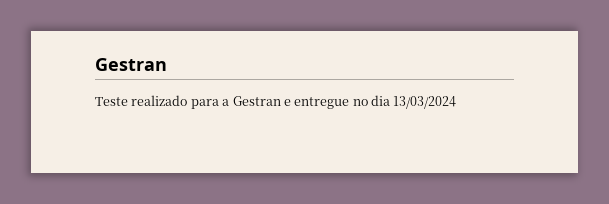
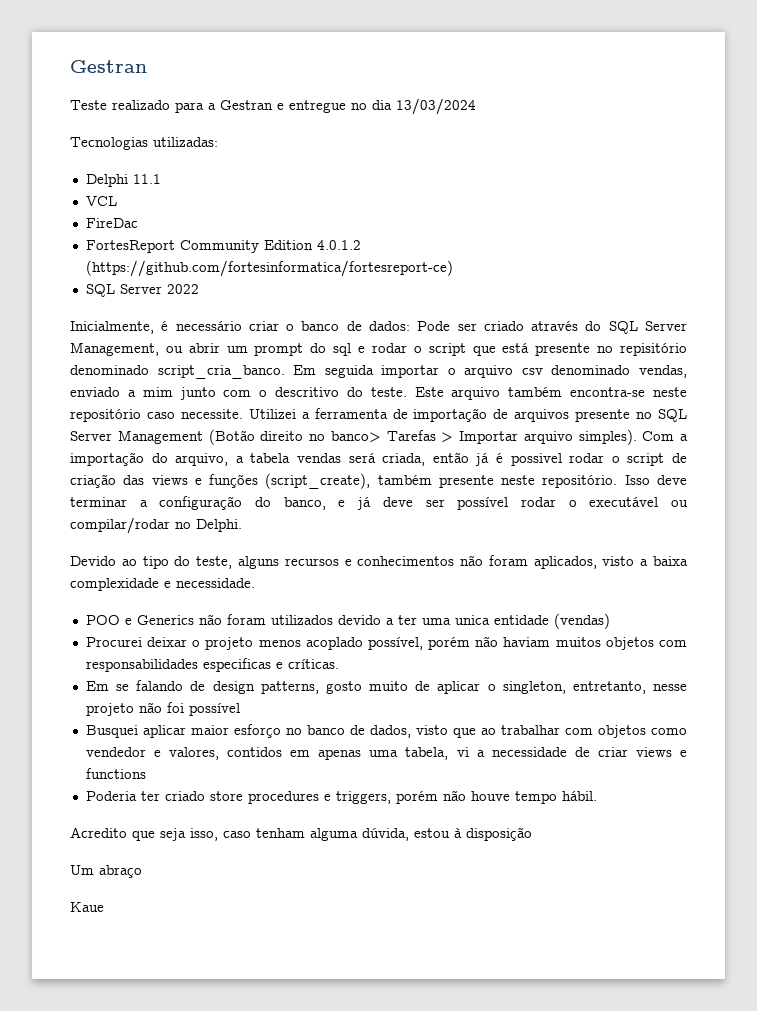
(457, 102) none -> [70,137,218,150] [85,174,161,187] [85,196,117,206] [85,218,138,228] [85,240,361,253] [85,260,453,277] [85,284,199,297] [70,321,688,334] [70,342,688,356] [70,365,687,379] [70,387,687,400] [70,408,687,422] [70,429,688,445] [70,452,688,466] [70,473,687,489] [70,496,688,510] [70,517,242,534] [70,555,689,569] [70,578,255,591] [85,613,610,629] [85,636,688,650] [85,658,339,672] [85,680,687,694] [85,702,240,716] [85,724,687,738] [85,747,687,760] [85,768,146,779] [85,790,597,804] [70,827,532,841] [70,865,142,878] [70,902,104,912] // Tecnologias utilizadas: // Delphi 11.1 // VCL // FireDac // FortesReport Community Edition 4.0.1.2 (https://github.com/fortesinformatica/fortesreport-ce) // SQL Server 2022 // Inicialmente, é necessário criar o banco de dados: Pode ser criado através do SQL Server Management, ou abrir um prompt do sql e rodar o script que está presente no repisitório denominado script_cria_banco. Em seguida importar o arquivo csv denominado vendas, enviado a mim junto com o descritivo do teste. Este arquivo também encontra-se neste repositório caso necessite. Utilizei a ferramenta de importação de arquivos presente no SQL Server Management (Botão direito no banco> Tarefas > Importar arquivo simples). Com a importação do arquivo, a tabela vendas será criada, então já é possivel rodar o script de criação das views e funções (script_create), também presente neste repositório. Isso deve terminar a configuração do banco, e já deve ser possível rodar o executável ou compilar/rodar no Delphi. // Devido ao tipo do teste, alguns recursos e conhecimentos não foram aplicados, visto a baixa complexidade e necessidade. // POO e Generics não foram utilizados devido a ter uma unica entidade (vendas) // Procurei deixar o projeto menos acoplado possível, porém não haviam muitos objetos com responsabilidades especificas e críticas. // Em se falando de design patterns, gosto muito de aplicar o singleton, entretanto, nesse projeto não foi possível // Busquei aplicar maior esforço no banco de dados, visto que ao trabalhar com objetos como vendedor e valores, contidos em apenas uma tabela, vi a necessidade de criar views e functions // Poderia ter criado store procedures e triggers, porém não houve tempo hábil. // Acredito que seja isso, caso tenham alguma dúvida, estou à disposição // Um abraço // Kaue

